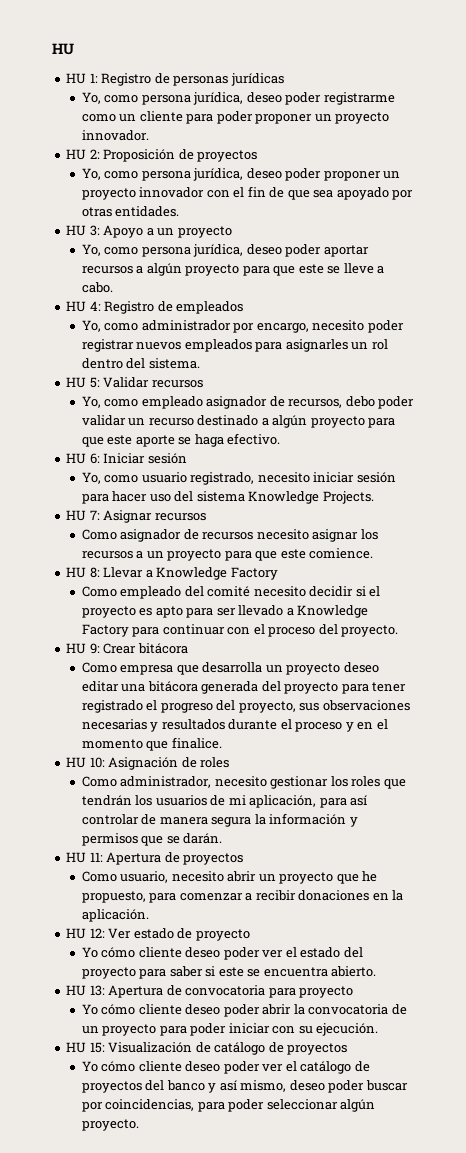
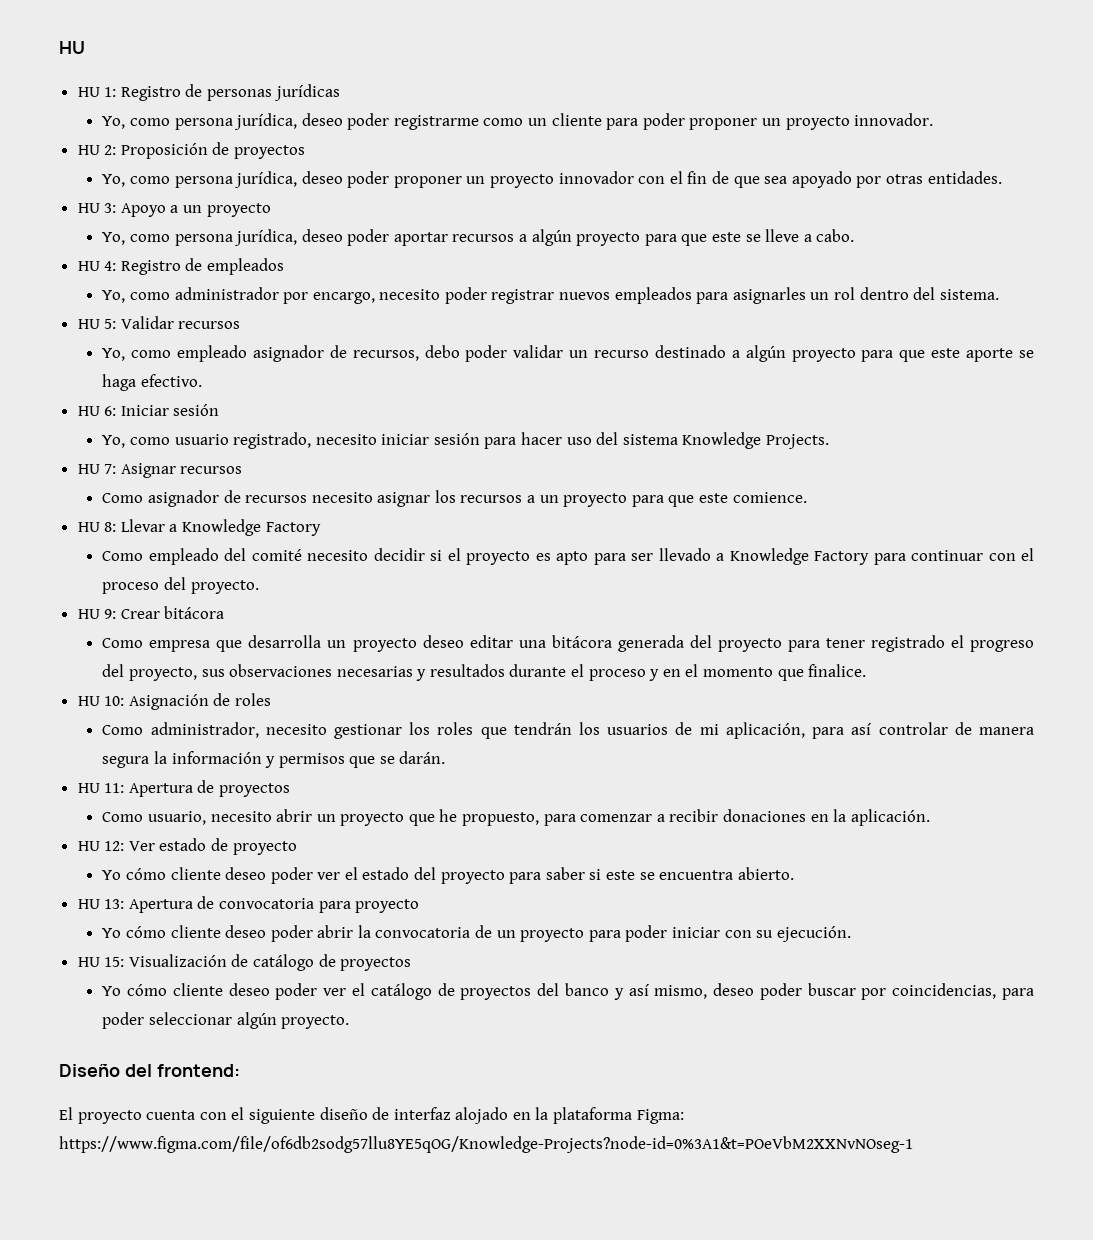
(139, 1125) none -> [59,1063,240,1077] [59,1107,684,1124] [59,1136,913,1153] // Diseño del frontend: // El proyecto cuenta con el siguiente diseño de interfaz alojado en la plataforma Figma: https://www.figma.com/file/of6db2sodg57llu8YE5qOG/Knowledge-Projects?node-id=0%3A1&t=POeVbM2XXNvNOseg-1

